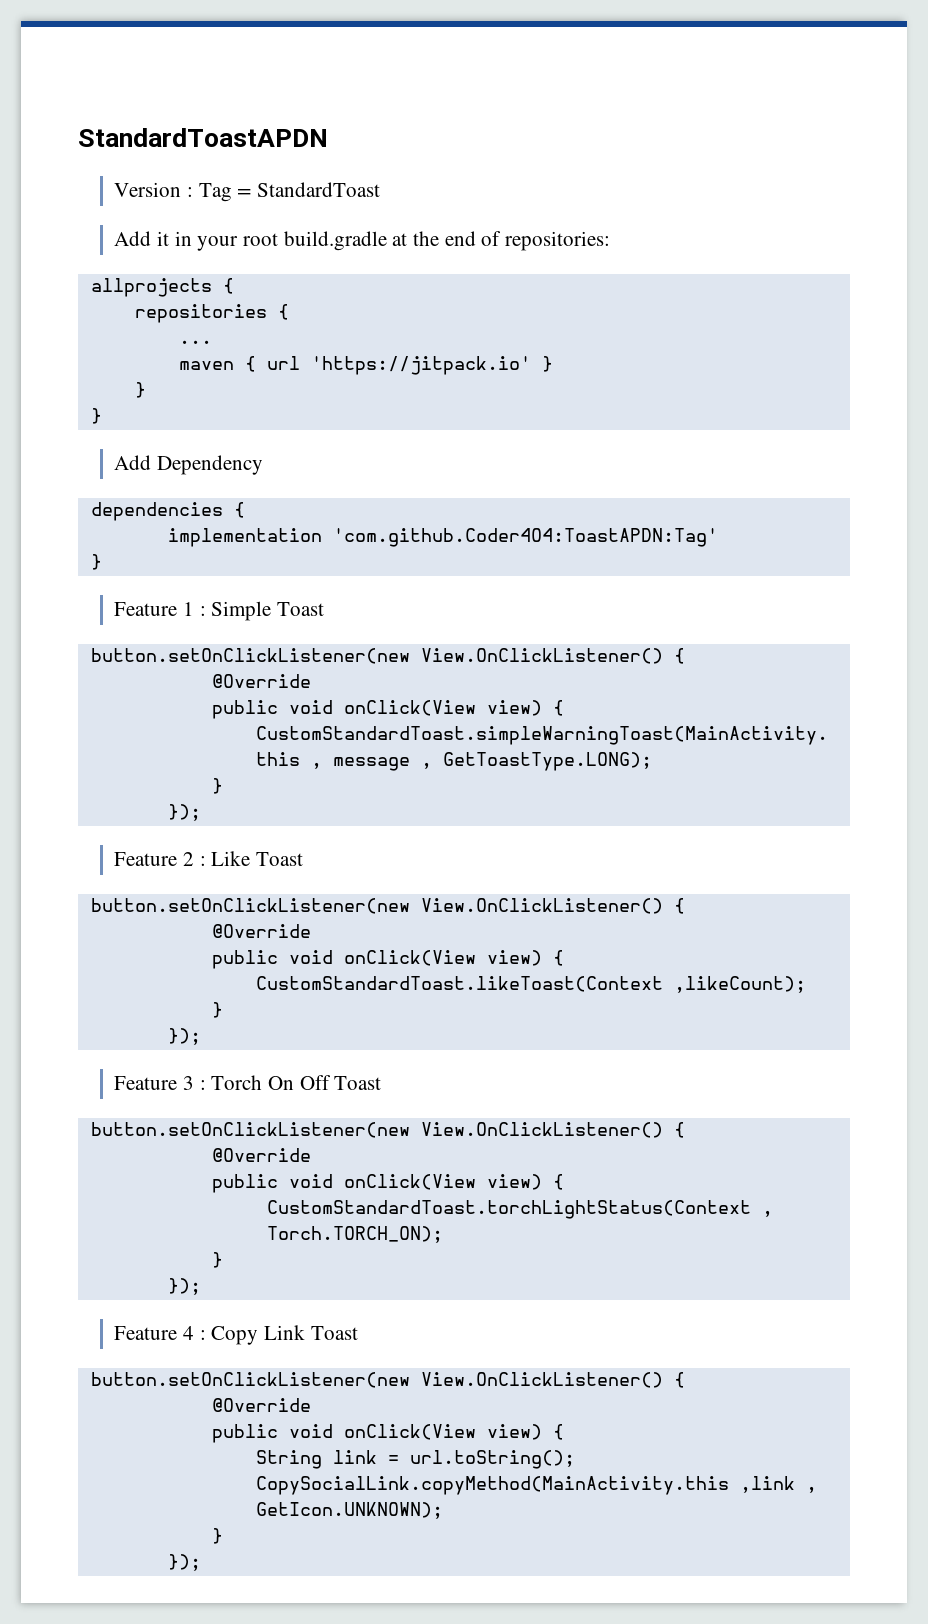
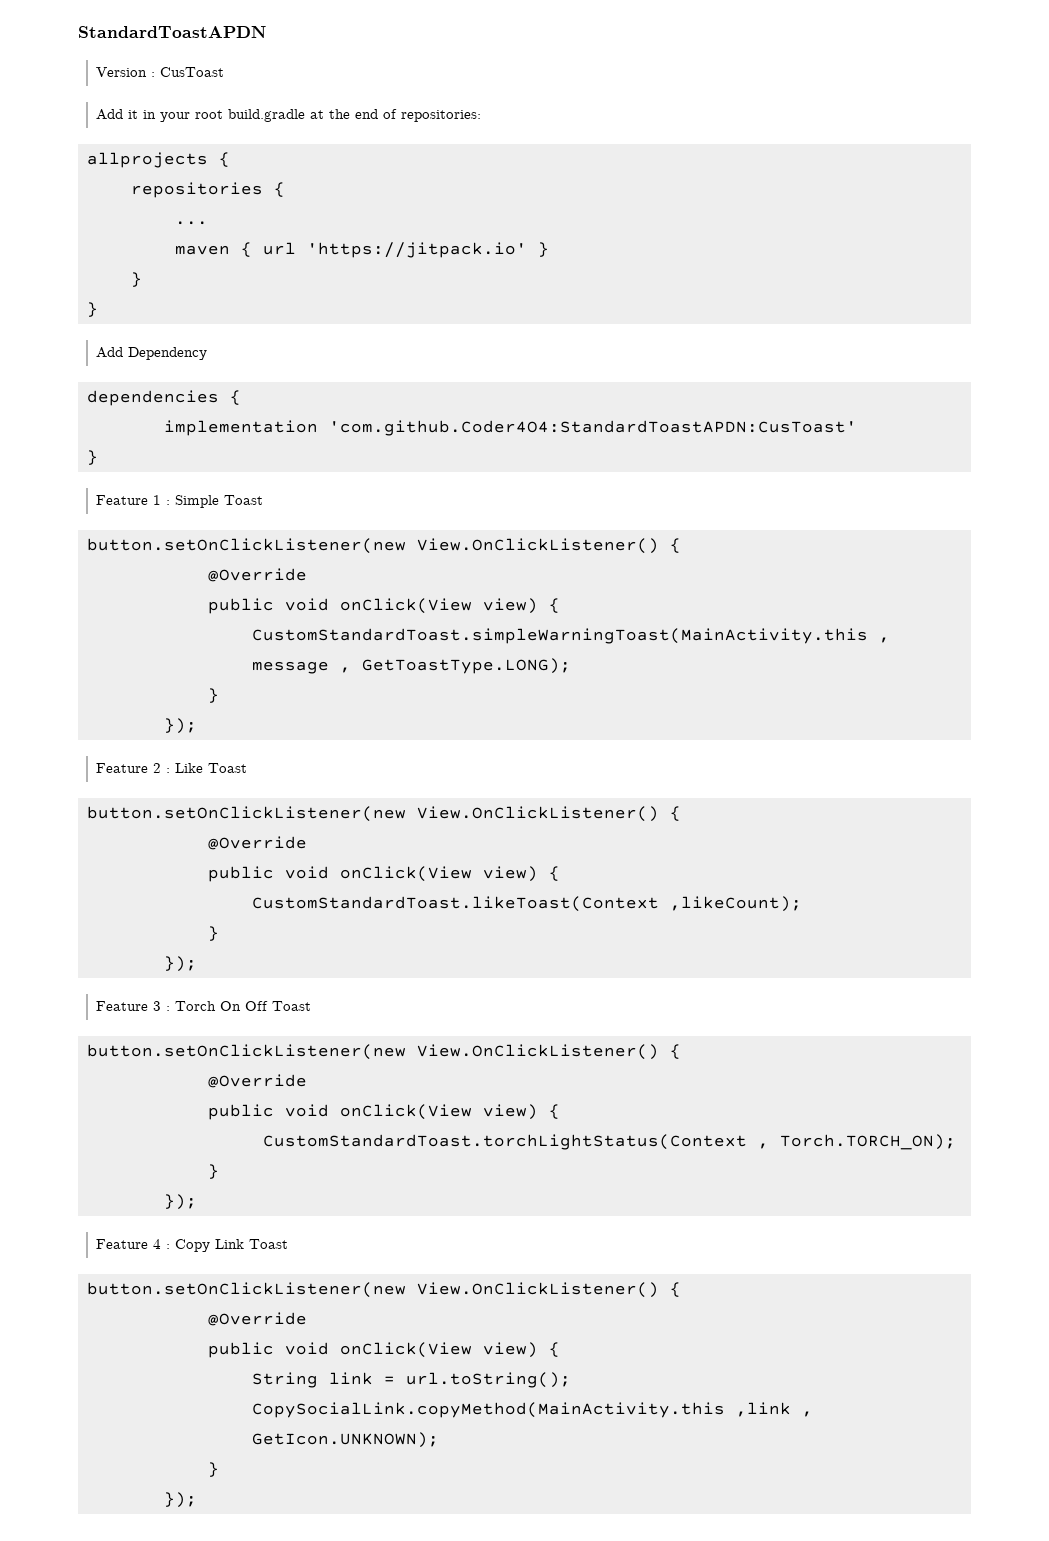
[198,182,380,202] Tag = StandardToast -> [160,67,225,77] CusToast
[332,528,718,547] 'com.github.Coder4O4:ToastAPDN:Tag' -> [329,420,857,436] 'com.github.Coder4O4:StandardToastAPDN:CusToast'

